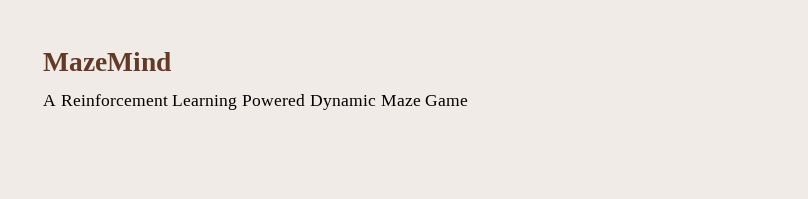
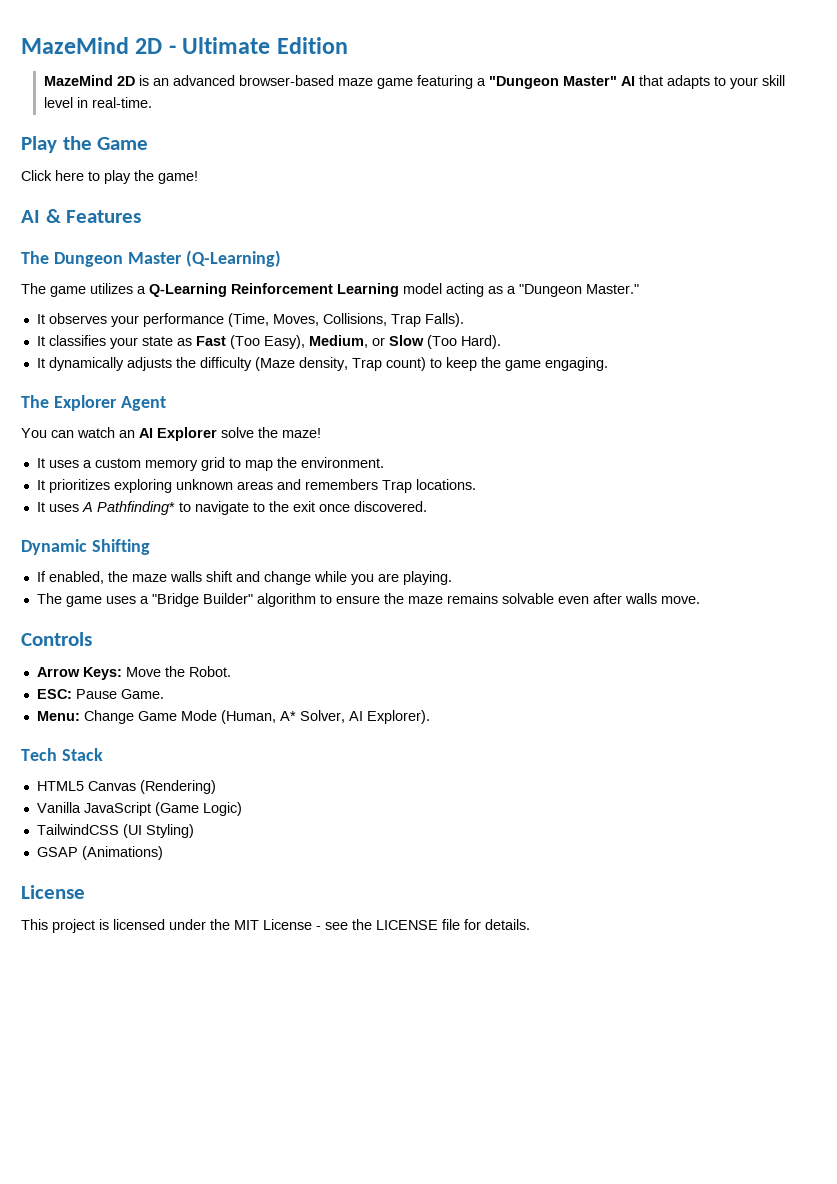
[43,52,171,71] [43,94,469,110] MazeMind // A Reinforcement Learning Powered Dynamic Maze Game -> [21,37,348,54] [43,75,785,89] [43,97,152,108] [21,136,149,153] [21,170,198,184] [21,209,142,223] [21,250,281,267] [21,283,639,297] [36,313,464,327] [36,335,501,349] [36,357,608,371] [21,395,166,411] [21,427,321,441] [36,457,384,471] [36,479,476,493] [36,501,427,515] [21,539,150,555] [36,571,452,585] [36,593,700,607] [21,632,92,646] [36,666,231,680] [36,689,164,699] [36,710,430,724] [21,748,103,761] [36,780,216,794] [36,802,242,816] [36,824,194,838] [36,846,163,860] [21,885,85,899] [21,919,530,933] MazeMind 2D - Ultimate Edition // MazeMind 2D is an advanced browser-based maze game featuring a "Dungeon Master" AI that adapts to your skill level in real-time. // Play the Game // Click here to play the game! // AI & Features // The Dungeon Master (Q-Learning) // The game utilizes a Q-Learning Reinforcement Learning model acting as a "Dungeon Master." // It observes your performance (Time, Moves, Collisions, Trap Falls). // It classifies your state as Fast (Too Easy), Medium, or Slow (Too Hard). // It dynamically adjusts the difficulty (Maze density, Trap count) to keep the game engaging. // The Explorer Agent // You can watch an AI Explorer solve the maze! // It uses a custom memory grid to map the environment. // It prioritizes exploring unknown areas and remembers Trap locations. // It uses A Pathfinding* to navigate to the exit once discovered. // Dynamic Shifting // If enabled, the maze walls shift and change while you are playing. // The game uses a "Bridge Builder" algorithm to ensure the maze remains solvable even after walls move. // Controls // Arrow Keys: Move the Robot. // ESC: Pause Game. // Menu: Change Game Mode (Human, A* Solver, AI Explorer). // Tech Stack // HTML5 Canvas (Rendering) // Vanilla JavaScript (Game Logic) // TailwindCSS (UI Styling) // GSAP (Animations) // License // This project is licensed under the MIT License - see the LICENSE file for details.

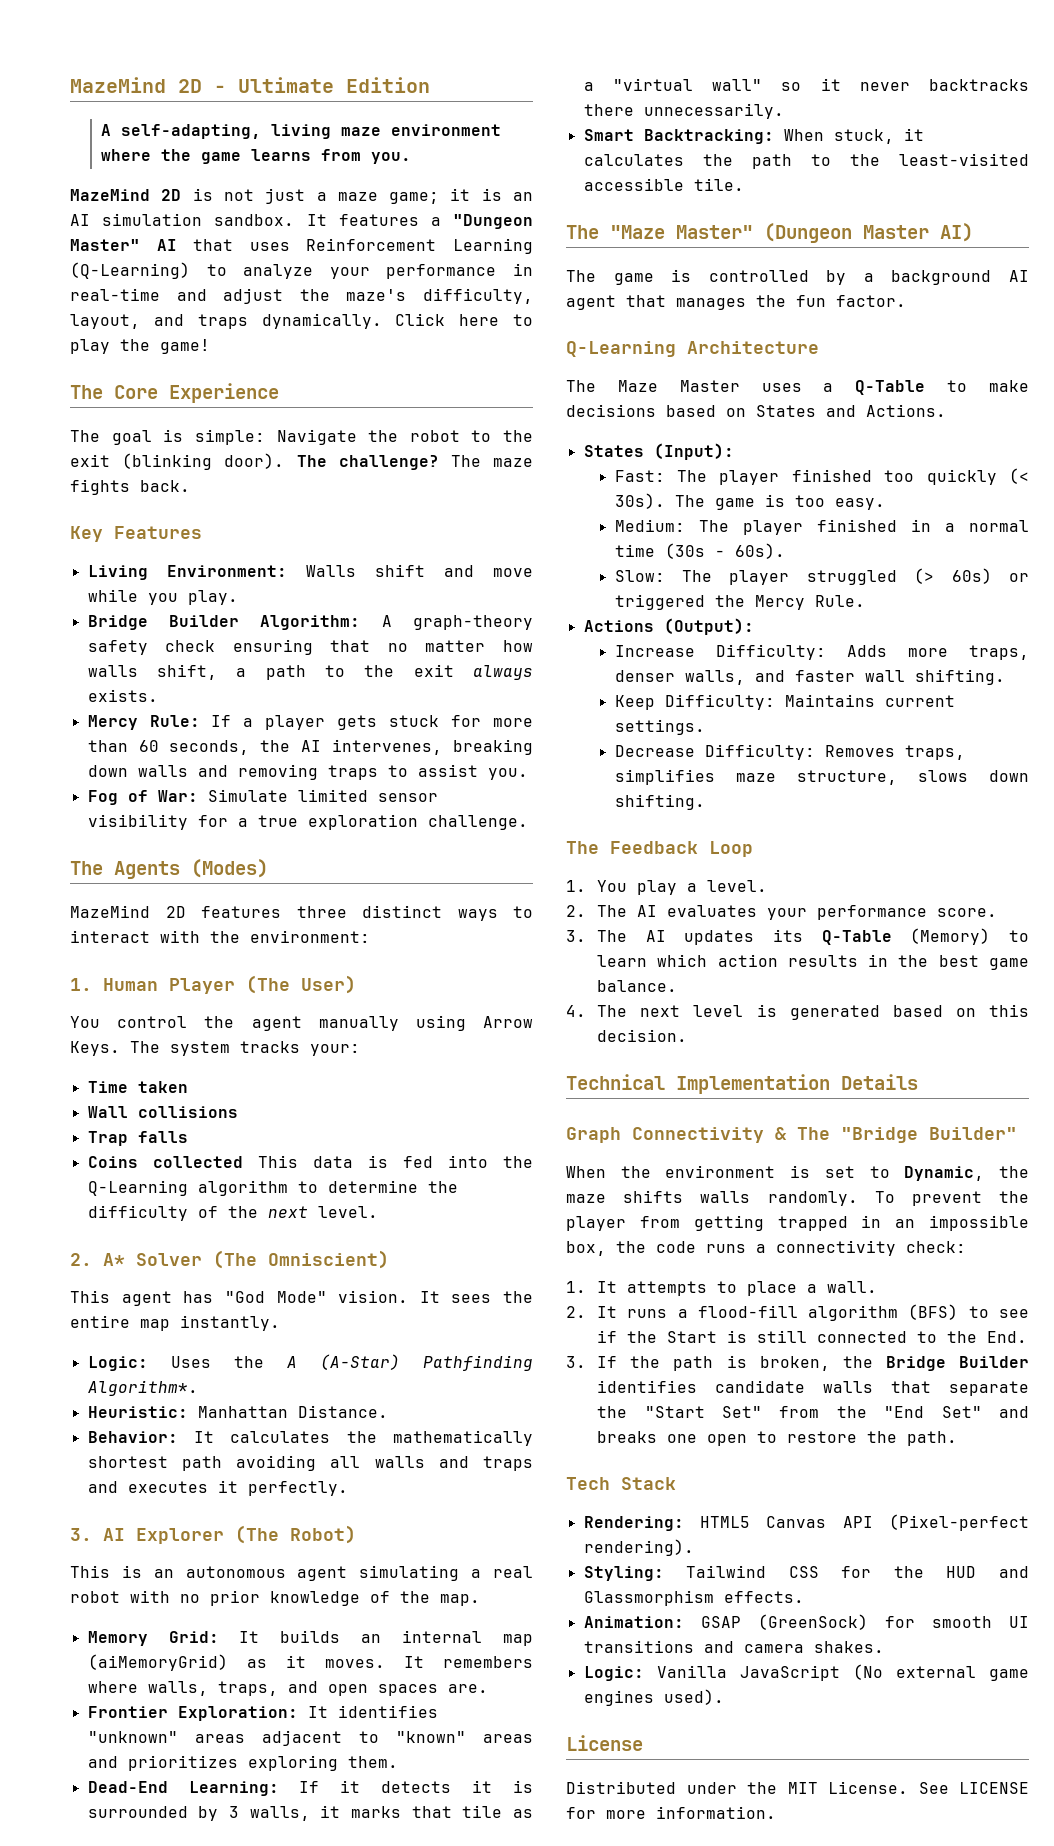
[43,75,473,89] MazeMind 2D is an advanced browser-based maze game featuring -> [101,124,502,139] [101,149,412,164] [70,188,533,204] [70,213,419,226] A self-adapting, living maze environment where the game learns from you. // MazeMind 2D is not just a maze game; it is an AI simulation sandbox. It features
[666,75,785,89] [43,97,152,108] [21,136,149,153] adapts to your skill level in real-time. // Play the Game // -> [249,238,533,254] [70,262,533,279] [70,288,533,304] [70,313,382,329] uses Reinforcement Learning (Q-Learning) to analyze your performance in real-time and adjust the maze's difficulty, layout, and traps dynamically.
[21,209,142,223] [21,250,281,267] [21,283,639,297] [36,313,464,327] [36,335,501,349] [36,357,608,371] [21,395,166,411] [21,427,321,441] [36,457,384,471] [36,479,476,493] [36,501,427,515] [21,539,150,555] [36,571,452,585] [36,593,700,607] [21,632,92,646] [36,666,231,680] [36,689,164,699] [36,710,430,724] AI & Features // The Dungeon Master (Q-Learning) // The game utilizes a Q-Learning Reinforcement Learning model acting as a "Dungeon Master." // It observes your performance (Time, Moves, Collisions, Trap Falls). // It classifies your state as Fast (Too Easy), Medium, or Slow (Too Hard). // It dynamically adjusts the difficulty (Maze density, Trap count) to keep the game engaging. // The Explorer Agent // You can watch an AI Explorer solve the maze! // It uses a custom memory grid to map the environment. // It prioritizes exploring unknown areas and remembers Trap locations. // It uses A Pathfinding* to navigate to the exit once discovered. // Dynamic Shifting // If enabled, the maze walls shift and change while you are playing. // The game uses a "Bridge Builder" algorithm to ensure the maze remains solvable even after walls move. // Controls // Arrow Keys: Move the Robot. // ESC: Pause Game. // Menu: Change Game Mode (Human, A* Solver, AI Explorer). -> [70,383,279,403] [70,429,533,445] [70,453,533,470] [70,479,190,495] [70,526,202,542] [87,564,533,580] [87,589,238,605] [87,615,533,630] [87,639,533,655] [87,664,533,680] [87,689,158,702] [87,715,533,730] [87,739,533,755] [87,764,528,780] [87,789,438,805] [87,814,528,830] [70,859,268,879] [70,905,533,921] [70,930,370,943] [70,975,356,994] [70,1015,533,1031] [70,1041,360,1056] [87,1081,188,1093] [87,1106,238,1118] [87,1131,188,1146] [87,1155,533,1168] [87,1180,458,1196] [87,1205,378,1221] [70,1250,389,1269] [70,1290,533,1306] [70,1315,280,1331] [87,1354,533,1371] [87,1380,198,1396] [87,1405,388,1418] [87,1430,533,1446] [87,1455,533,1471] [87,1480,348,1496] [70,1525,356,1544] [70,1565,533,1581] [70,1590,480,1606] [87,1630,533,1646] [87,1654,533,1671] [87,1681,488,1696] [87,1705,438,1721] [87,1730,533,1746] [87,1755,398,1771] [87,1780,533,1796] [87,1805,533,1821] [583,78,1029,91] [583,103,784,119] [583,128,924,144] [583,153,1029,169] [583,178,744,191] [566,223,973,243] [566,269,1029,285] [566,295,906,310] [566,341,819,357] [566,380,1029,395] [566,404,946,417] [583,443,734,460] [614,468,1029,485] [614,493,885,510] [614,519,1029,535] [614,543,785,559] [614,568,1029,585] [614,594,865,610] [583,618,754,635] [614,644,1029,660] [614,669,1005,685] [614,694,955,710] [614,719,705,735] [614,744,965,760] [614,769,1029,785] [614,794,705,810] [566,841,753,857] [566,880,768,895] [566,905,998,920] [566,928,1029,945] [597,954,1029,970] [597,980,678,992] [566,1004,1029,1020] [597,1029,688,1042] [566,1074,918,1094] [566,1127,1017,1143] [566,1165,1029,1181] [566,1190,1029,1206] [566,1215,1029,1231] [566,1240,966,1256] [566,1281,878,1296] [566,1304,1029,1321] [597,1330,1028,1343] [566,1355,1029,1371] [597,1380,1029,1396] [597,1406,1029,1418] [597,1431,958,1446] The Core Experience // The goal is simple: Navigate the robot to the exit (blinking door). The challenge? The maze fights back. // Key Features // Living Environment: Walls shift and move while you play. // Bridge Builder Algorithm: A graph-theory safety check ensuring that no matter how walls shift, a path to the exit always exists. // Mercy Rule: If a player gets stuck for more than 60 seconds, the AI intervenes, breaking down walls and removing traps to assist you. // Fog of War: Simulate limited sensor visibility for a true exploration challenge. // The Agents (Modes) // MazeMind 2D features three distinct ways to interact with the environment: // 1. Human Player (The User) // You control the agent manually using Arrow Keys. The system tracks your: // Time taken // Wall collisions // Trap falls // Coins collected This data is fed into the Q-Learning algorithm to determine the difficulty of the next level. // 2. A* Solver (The Omniscient) // This agent has "God Mode" vision. It sees the entire map instantly. // Logic: Uses the A (A-Star) Pathfinding Algorithm*. // Heuristic: Manhattan Distance. // Behavior: It calculates the mathematically shortest path avoiding all walls and traps and executes it perfectly. // 3. AI Explorer (The Robot) // This is an autonomous agent simulating a real robot with no prior knowledge of the map. // Memory Grid: It builds an internal map (aiMemoryGrid) as it moves. It remembers where walls, traps, and open spaces are. // Frontier Exploration: It identifies "unknown" areas adjacent to "known" areas and prioritizes exploring them. // Dead-End Learning: If it detects it is surrounded by 3 walls, it marks that tile as a "virtual wall" so it never backtracks there unnecessarily. // Smart Backtracking: When stuck, it calculates the path to the least-visited accessible tile. // The "Maze Master" (Dungeon Master AI) // The game is controlled by a background AI agent that manages the fun factor. // Q-Learning Architecture // The Maze Master uses a Q-Table to make decisions based on States and Actions. // States (Input): // Fast: The player finished too quickly (< 30s). The game is too easy. // Medium: The player finished in a normal time (30s - 60s). // Slow: The player struggled (> 60s) or triggered the Mercy Rule. // Actions (Output): // Increase Difficulty: Adds more traps, denser walls, and faster wall shifting. // Keep Difficulty: Maintains current settings. // Decrease Difficulty: Removes traps, simplifies maze structure, slows down shifting. // The Feedback Loop // 1. You play a level. // 2. The AI evaluates your performance score. // 3. The AI updates its Q-Table (Memory) to learn which action results in the best game balance. // 4. The next level is generated based on this decision. // Technical Implementation Details // Graph Connectivity & The "Bridge Builder" // When the environment is set to Dynamic, the maze shifts walls randomly. To prevent the player from getting trapped in an impossible box, the code runs a connectivity check: // 1. It attempts to place a wall. // 2. It runs a flood-fill algorithm (BFS) to see if the Start is still connected to the End. // 3. If the path is broken, the Bridge Builder identifies candidate walls that separate the "Start Set" from the "End Set" and breaks one open to restore the path.
(103, 754) none -> [583,1516,684,1531] Rendering:
[139,780,216,794] [36,802,242,816] [36,824,194,838] [36,846,163,860] [21,885,85,899] [21,919,530,933] (Rendering) // Vanilla JavaScript (Game Logic) // TailwindCSS (UI Styling) // GSAP (Animations) // License // This project is licensed under the MIT License - see the LICENSE file for details. -> [842,1514,1029,1531] [583,1539,694,1556] [583,1565,1029,1581] [583,1590,804,1606] [583,1614,1029,1630] [583,1640,884,1653] [583,1664,1029,1681] [583,1689,724,1706] [566,1735,643,1751] [566,1781,1029,1794] [566,1806,776,1819] API (Pixel-perfect rendering). // Styling: Tailwind CSS for the HUD and Glassmorphism effects. // Animation: GSAP (GreenSock) for smooth UI transitions and camera shakes. // Logic: Vanilla JavaScript (No external game engines used). // License // Distributed under the MIT License. See LICENSE for more information.

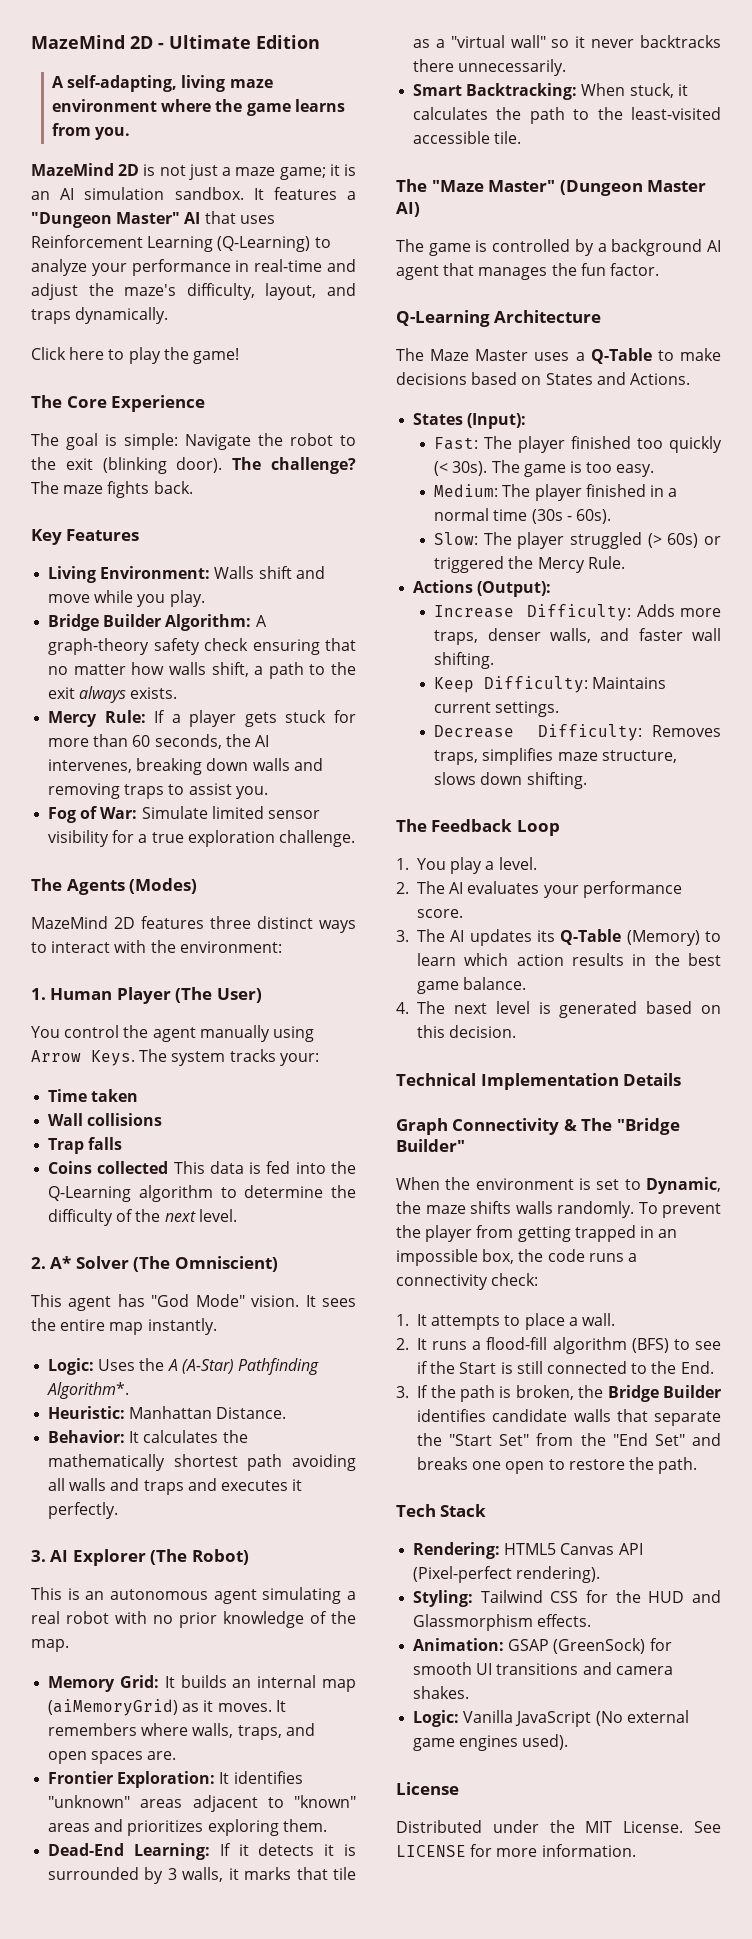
(382, 321) none -> (169, 315) //

